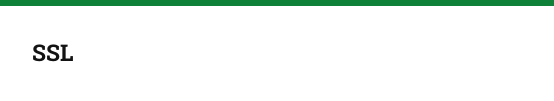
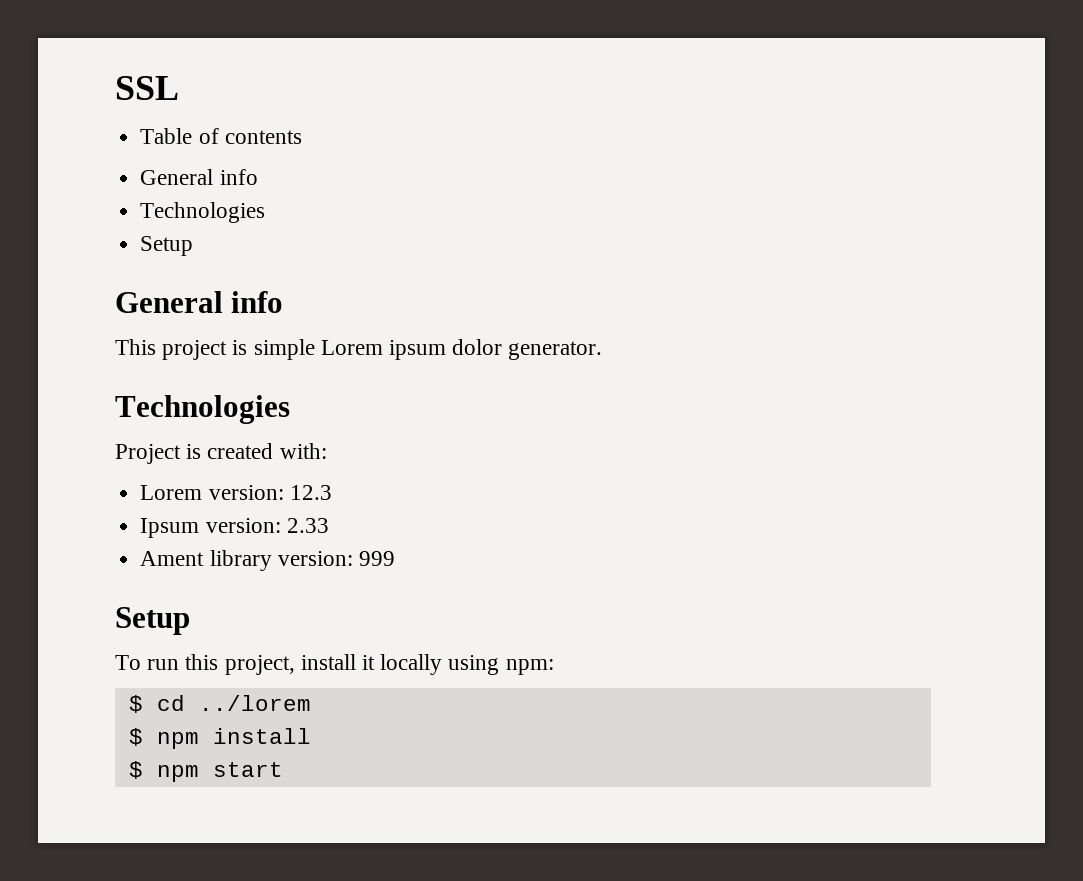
(73, 53) none -> [140,128,302,144] [140,169,258,185] [140,202,266,223] [140,236,194,256] [115,291,284,313] [115,339,603,360] [115,395,290,424] [115,443,327,464] [140,485,332,500] [140,518,329,538] [140,550,395,571] [115,607,190,635] [115,654,554,675] [128,695,311,713] [128,728,311,749] [128,761,283,782] // Table of contents // General info // Technologies // Setup // General info // This project is simple Lorem ipsum dolor generator. // Technologies // Project is created with: // Lorem version: 12.3 // Ipsum version: 2.33 // Ament library version: 999 // Setup // To run this project, install it locally using npm: // $ cd ../lorem // $ npm install // $ npm start

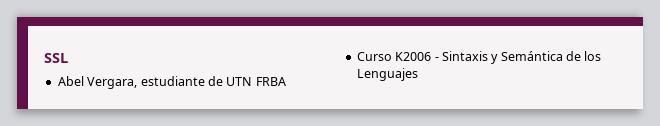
[140,128,302,144] [140,169,258,185] [140,202,266,223] [140,236,194,256] [115,291,284,313] [115,339,603,360] [115,395,290,424] [115,443,327,464] [140,485,332,500] [140,518,329,538] [140,550,395,571] [115,607,190,635] [115,654,554,675] [128,695,311,713] [128,728,311,749] [128,761,283,782] Table of contents // General info // Technologies // Setup // General info // This project is simple Lorem ipsum dolor generator. // Technologies // Project is created with: // Lorem version: 12.3 // Ipsum version: 2.33 // Ament library version: 999 // Setup // To run this project, install it locally using npm: // $ cd ../lorem // $ npm install // $ npm start -> [57,76,286,89] [356,51,602,64] [356,68,418,81] Abel Vergara, estudiante de UTN FRBA // Curso K2006 - Sintaxis y Semántica de los Lenguajes

